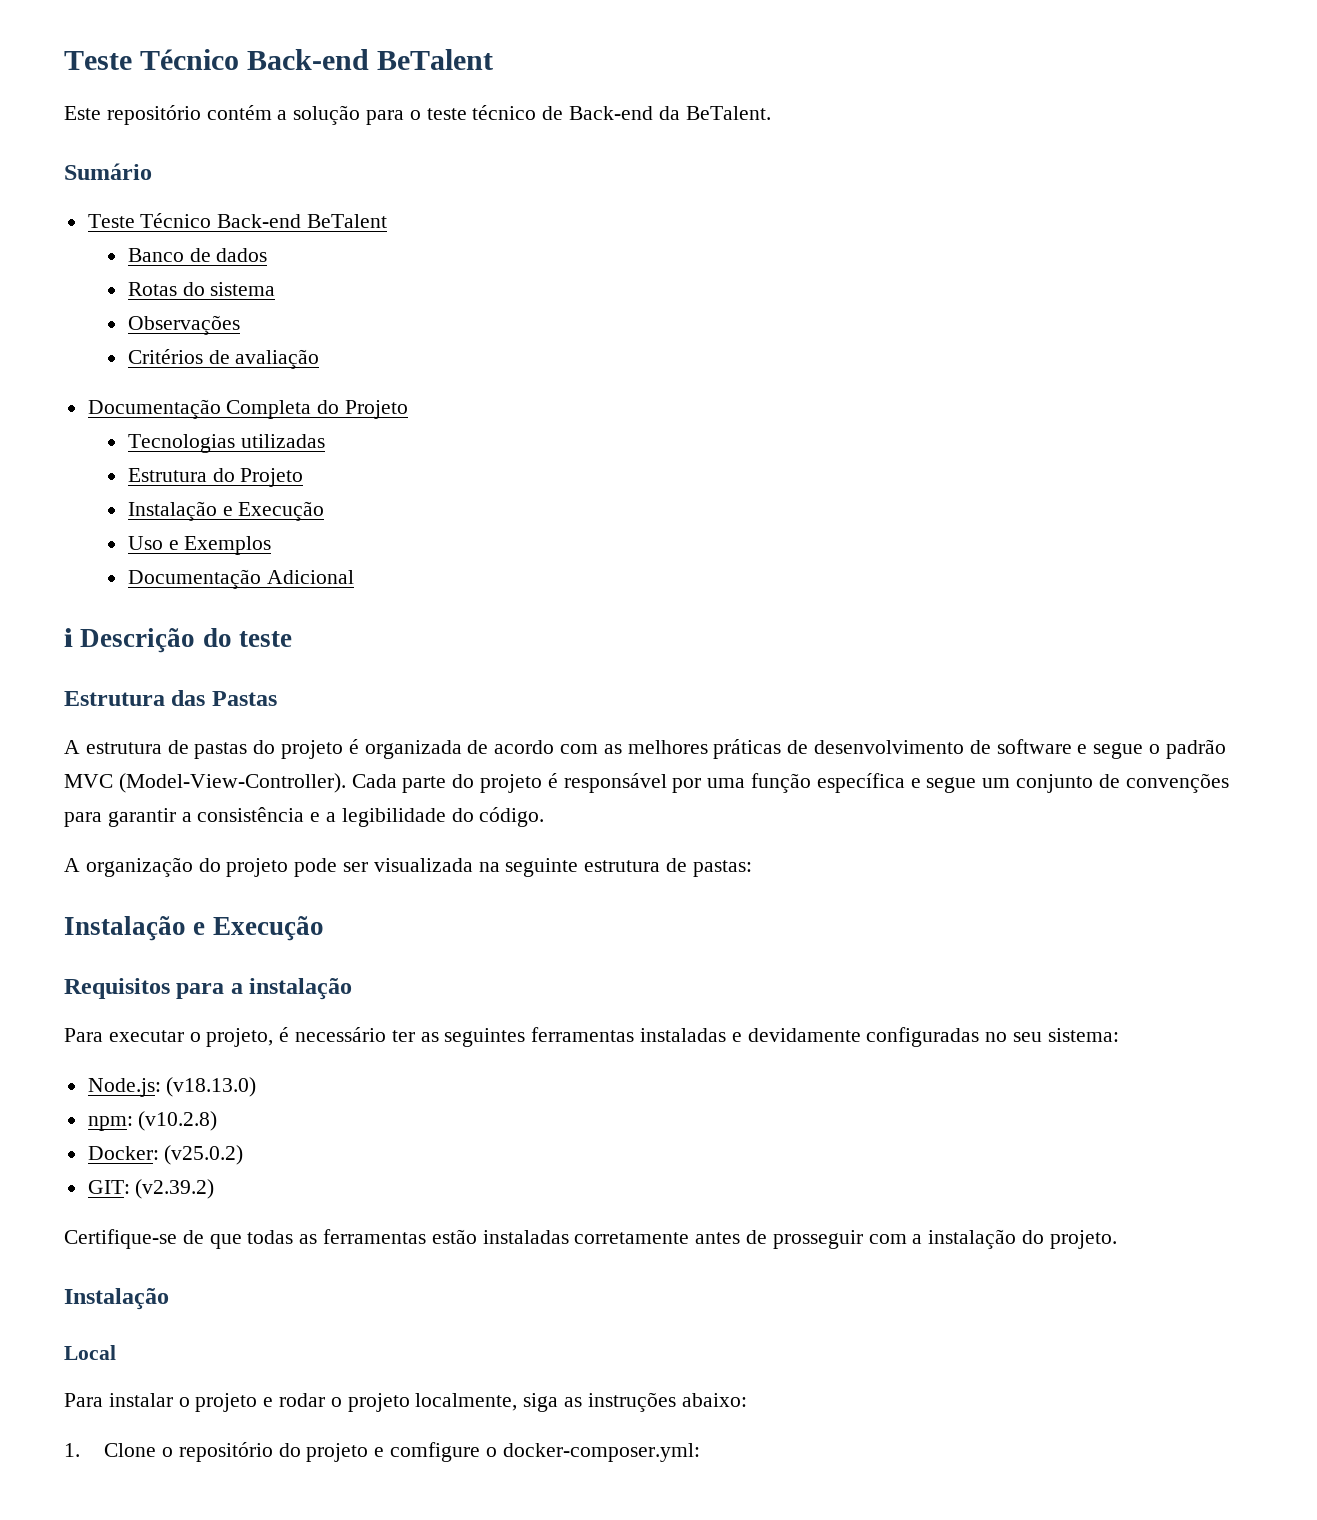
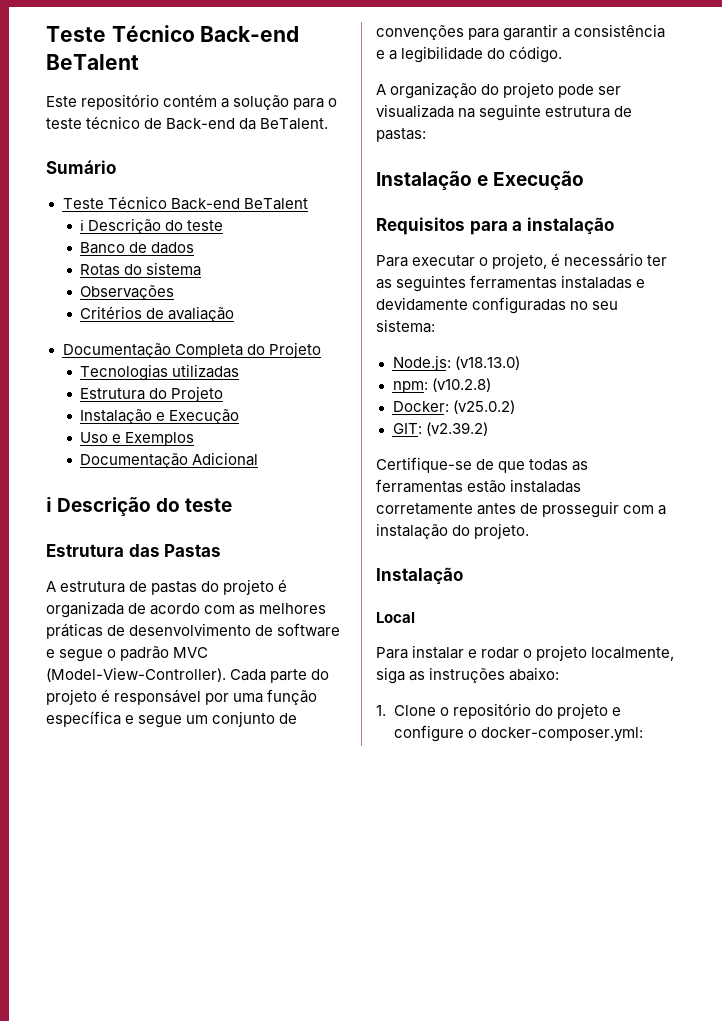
(388, 221) none -> [80,218,224,234] // ℹ Descrição do teste
[178,1393,258,1412] o projeto -> (465, 652) none
[389,1442,480,1462] comfigure -> [393,725,464,742] configure

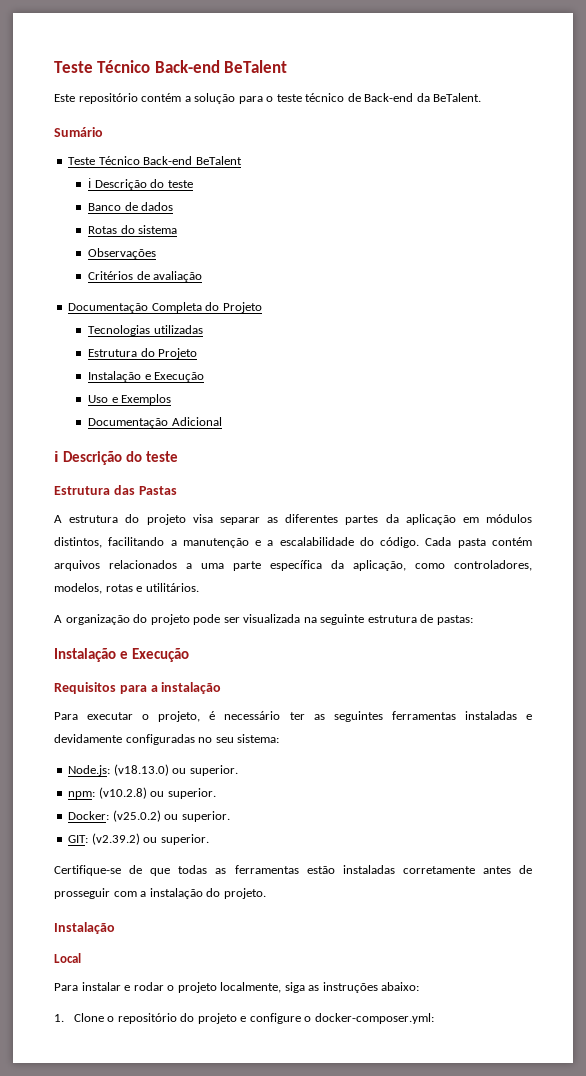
[129,579,288,595] [46,601,327,618] [46,623,341,639] [46,646,209,662] [46,667,330,683] [46,689,318,705] [46,711,298,728] [376,24,666,41] de pastas do projeto é organizada de acordo com as melhores práticas de desenvolvimento de software e segue o padrão MVC (Model-View-Controller). Cada parte do projeto é responsável por uma função específica e segue um conjunto de convenções para garantir a consistência -> [125,514,532,525] [54,537,249,548] do projeto visa separar as diferentes partes da aplicação em módulos distintos, facilitando a manutenção
[401,46,484,63] legibilidade -> [279,537,354,546] escalabilidade
(563, 54) none -> [425,537,532,548] [54,560,532,571] [54,583,199,594] Cada pasta contém arquivos relacionados a uma parte específica da aplicação, como controladores, modelos, rotas e utilitários.
(520, 363) none -> [172,765,238,776] ou superior.
(491, 385) none -> [150,788,216,799] ou superior.
(515, 407) none -> [164,811,230,822] ou superior.
(488, 429) none -> [143,834,209,845] ou superior.

